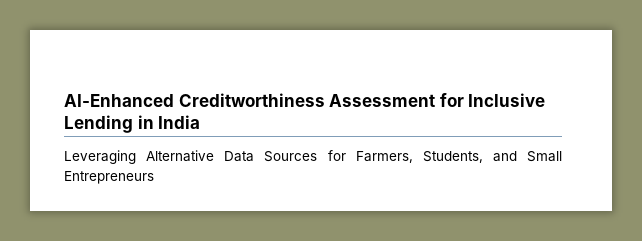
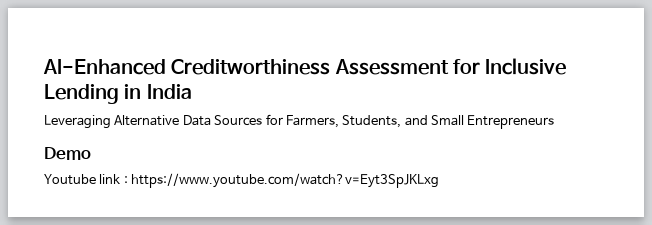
(154, 177) none -> [44,147,91,160] [44,173,440,188] // Demo // Youtube link : https://www.youtube.com/watch?v=Eyt3SpJKLxg

